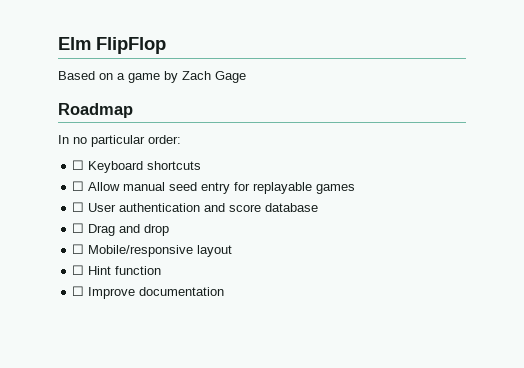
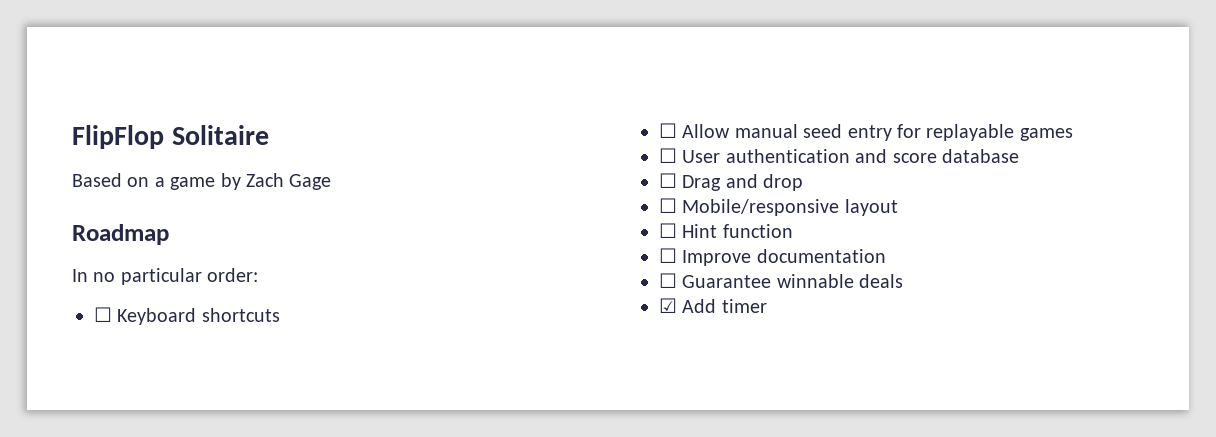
[58,37,91,50] Elm -> (72, 137) none
(166, 45) none -> [171,125,269,145] Solitaire
(225, 291) none -> [659,273,904,288] [659,298,767,313] // ☐ Guarantee winnable deals // ☑ Add timer

